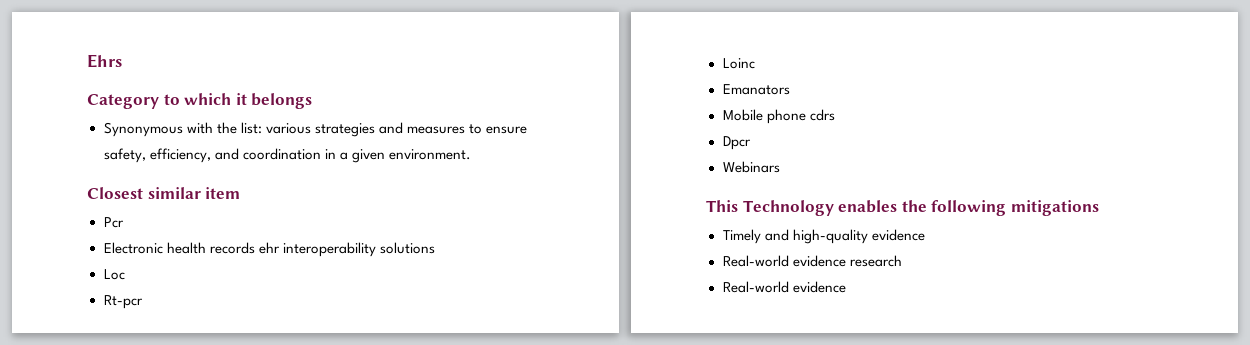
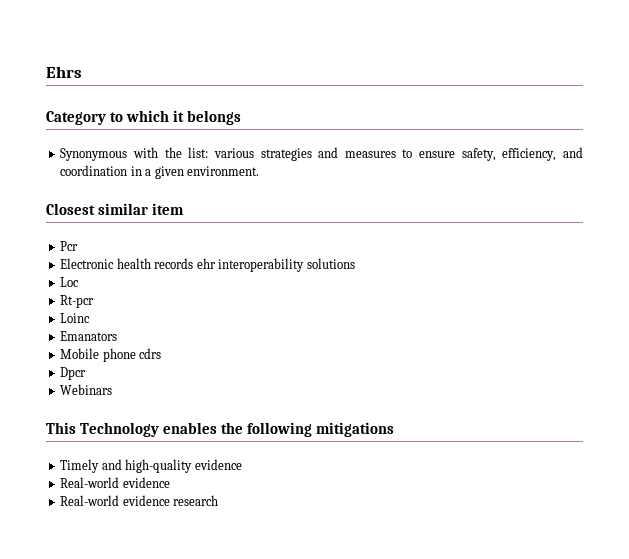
[849,255,902,267] [722,281,846,293] research // Real-world evidence -> [60,495,219,506] // Real-world evidence research

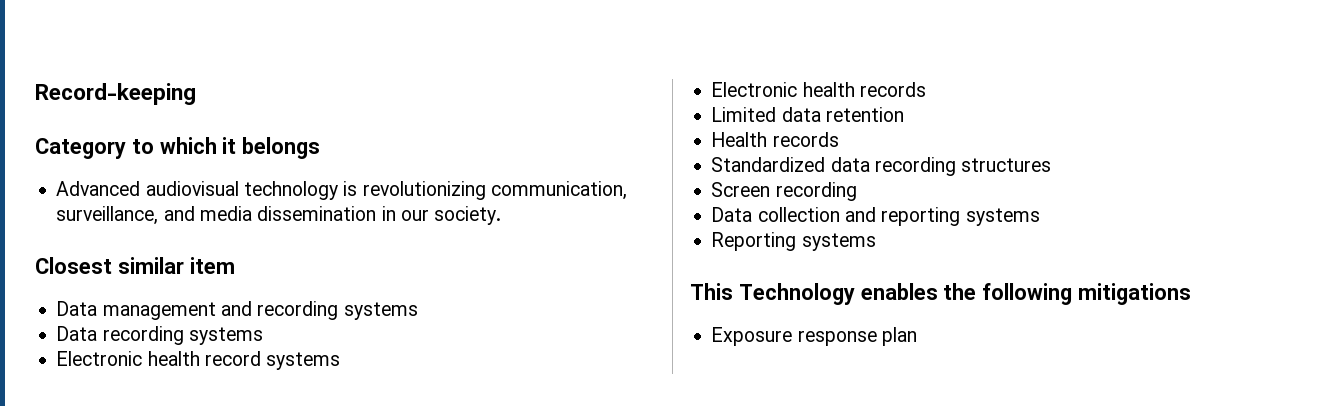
[46,66,82,78] Ehrs -> [35,83,196,105] Record-keeping
[60,147,583,161] [60,165,260,179] [46,203,185,215] [60,241,79,251] [60,258,355,272] [60,277,80,287] [60,295,95,308] [60,313,91,323] [60,331,118,341] [60,348,162,362] [60,367,87,380] [60,384,113,395] Synonymous with the list: various strategies and measures to ensure safety, efficiency, and coordination in a given environment. // Closest similar item // Pcr // Electronic health records ehr interoperability solutions // Loc // Rt-pcr // Loinc // Emanators // Mobile phone cdrs // Dpcr // Webinars -> [56,181,627,200] [56,206,502,225] [35,257,235,274] [56,301,418,320] [56,326,263,345] [56,351,341,370] [711,82,926,97] [711,107,904,122] [711,132,839,147] [711,157,1052,176] [711,182,857,201] [711,207,1040,226] [711,232,876,251] Advanced audiovisual technology is revolutionizing communication, surveillance, and media dissemination in our society. // Closest similar item // Data management and recording systems // Data recording systems // Electronic health record systems // Electronic health records // Limited data retention // Health records // Standardized data recording structures // Screen recording // Data collection and reporting systems // Reporting systems
[60,459,242,473] [60,477,170,488] [60,495,219,506] Timely and high-quality evidence // Real-world evidence // Real-world evidence research -> [711,327,917,346] Exposure response plan

